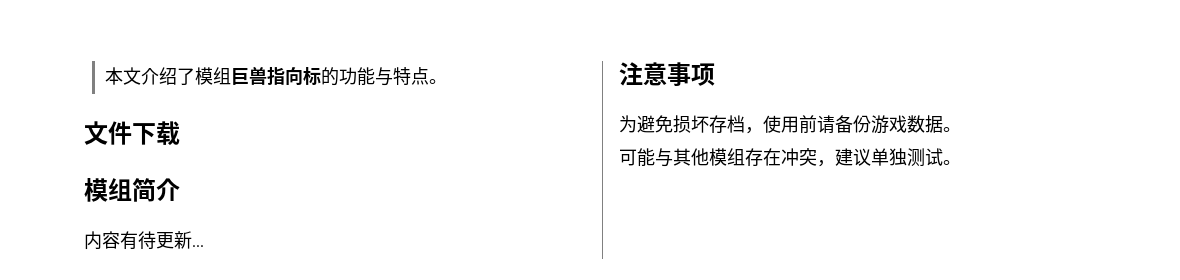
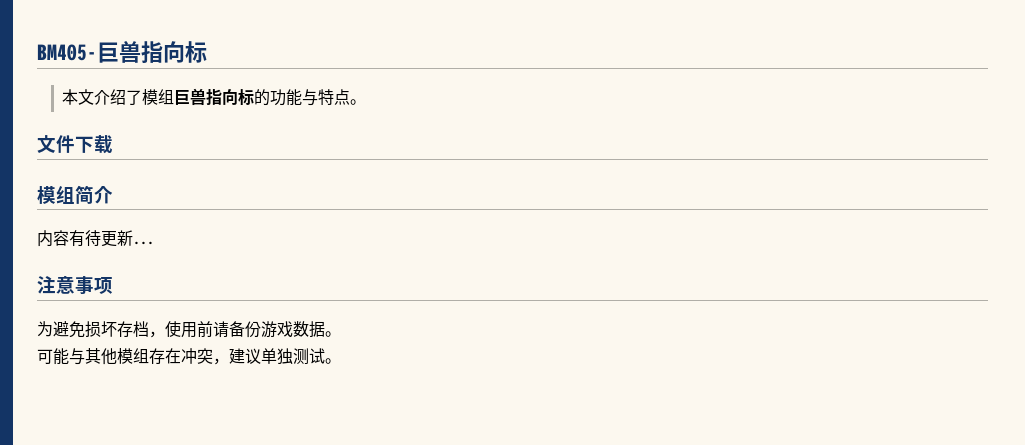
(105, 76) none -> [37,40,207,63] BM405-巨兽指向标 //

